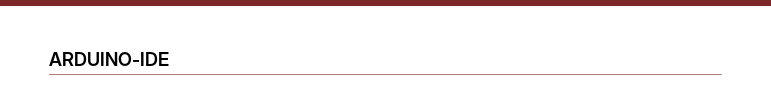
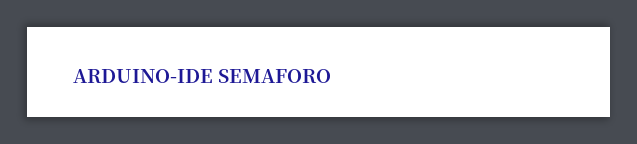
(169, 59) none -> [218,69,332,83] SEMAFORO

